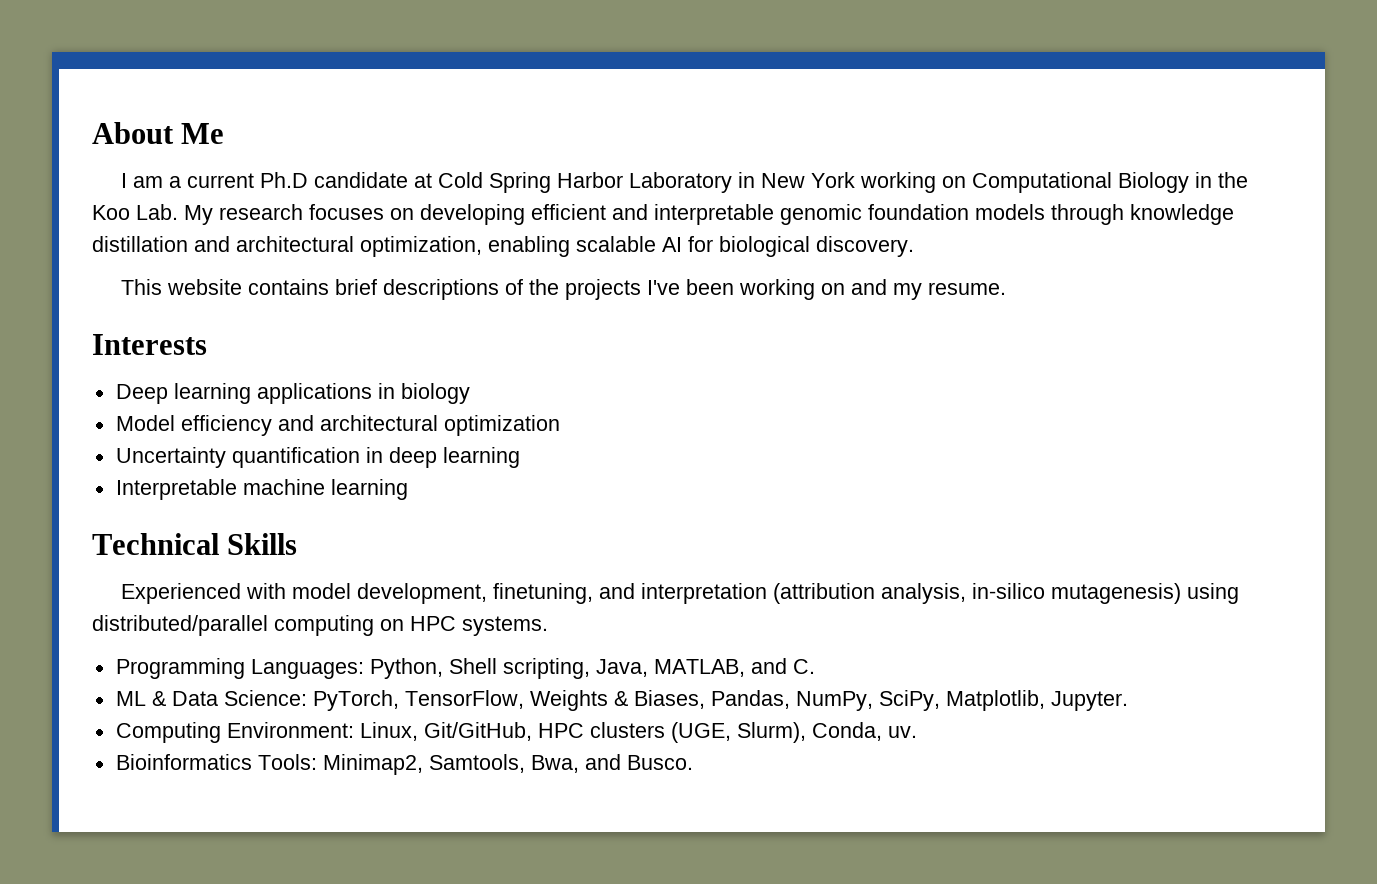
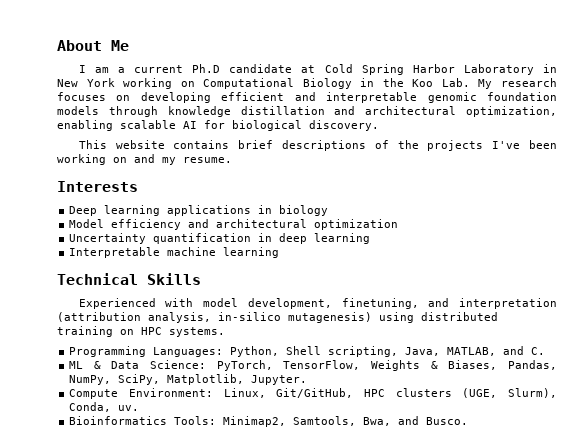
[92,615,374,636] distributed/parallel computing -> [421,312,498,321] [57,326,113,337] distributed training
[115,722,221,743] Computing -> [69,389,119,399] Compute

